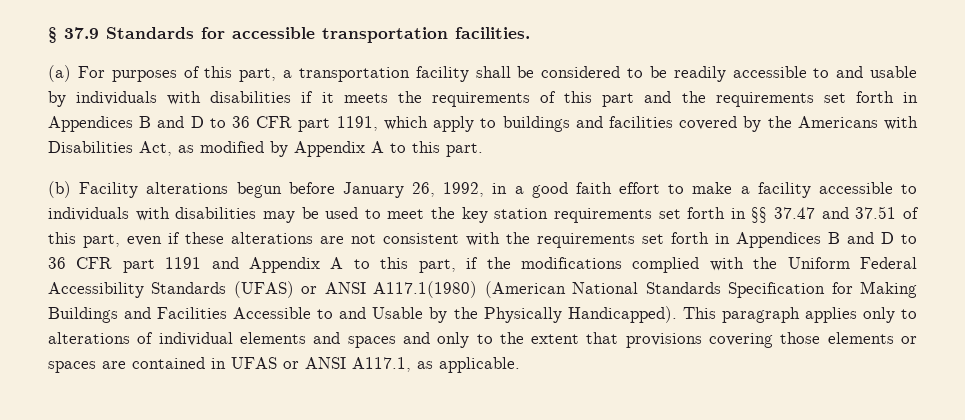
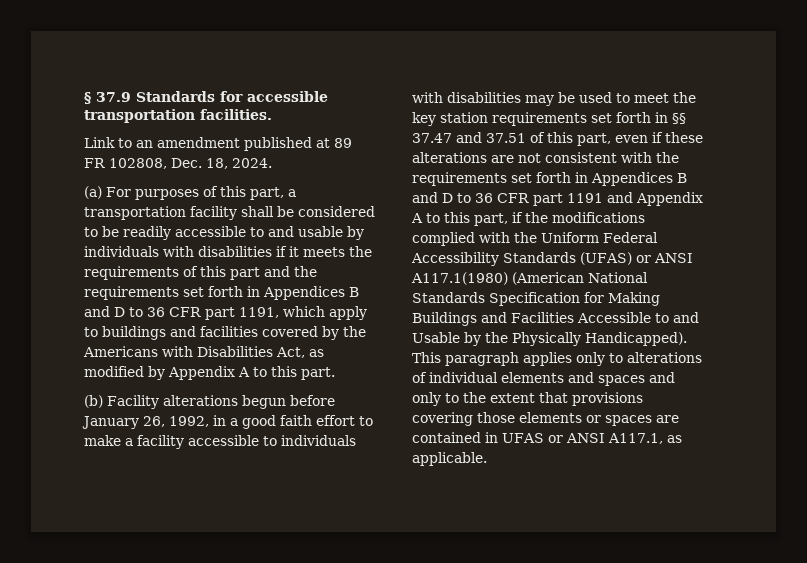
(530, 33) none -> [84,137,352,151] [84,158,272,169] // Link to an amendment published at 89 FR 102808, Dec. 18, 2024.

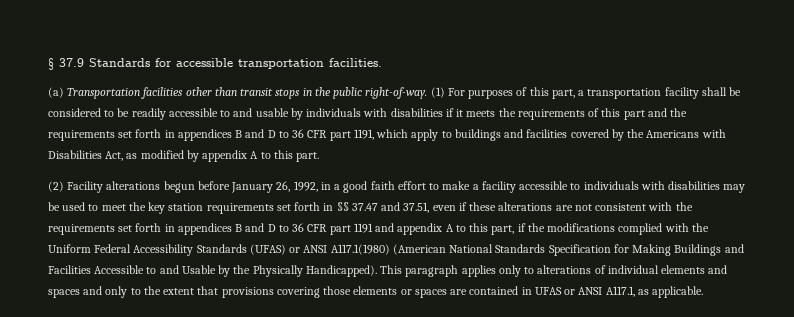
[84,137,352,151] [84,158,272,169] [84,186,102,199] Link to an amendment published at 89 FR 102808, Dec. 18, 2024. // (a) -> [48,87,445,99] (a) Transportation facilities other than transit stops in the public right-of-way. (1)
[263,286,345,300] Appendices -> [177,129,232,141] appendices
[168,366,235,380] Appendix -> [202,150,248,162] appendix
[84,395,103,408] (b) -> [48,181,64,192] (2)
[486,132,611,146] 37.51 of this part, -> [403,202,430,213] 37.51,
[591,172,673,186] Appendices -> [177,223,232,235] appendices
[636,192,703,206] Appendix -> [397,223,443,235] appendix

